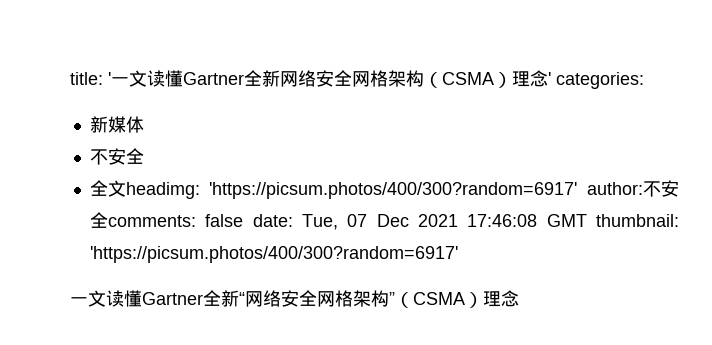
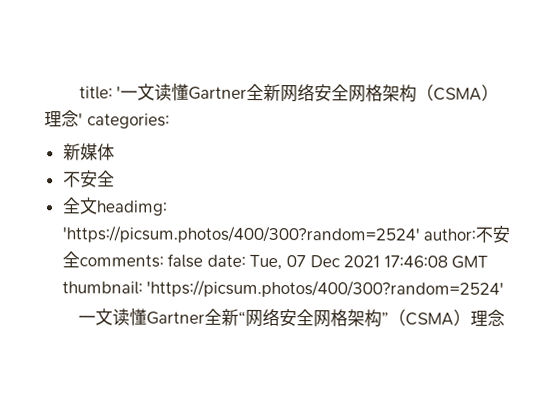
[209,182,578,199] 'https://picsum.photos/400/300?random=6917' -> [61,225,420,244] 'https://picsum.photos/400/300?random=2524'
[89,246,458,263] 'https://picsum.photos/400/300?random=6917' -> [146,279,505,298] 'https://picsum.photos/400/300?random=2524'

